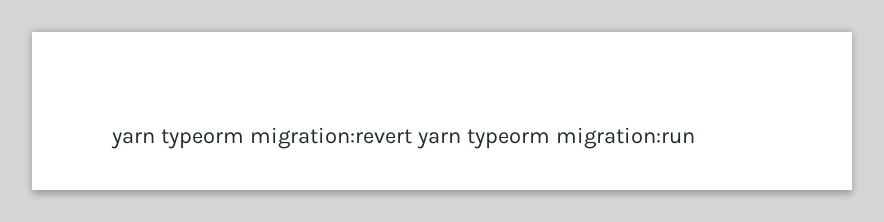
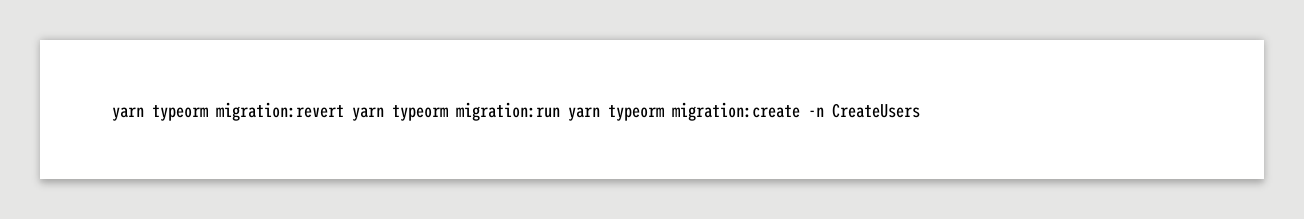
(695, 138) none -> [568,102,920,121] yarn typeorm migration:create -n CreateUsers

